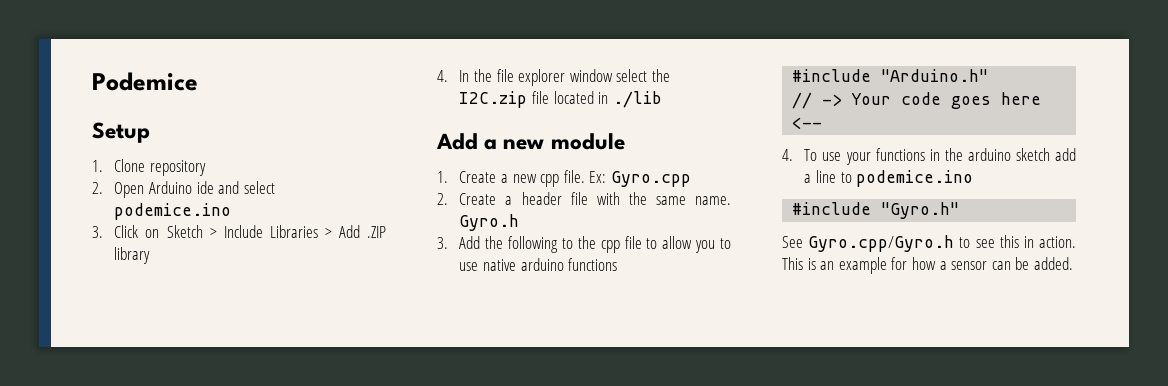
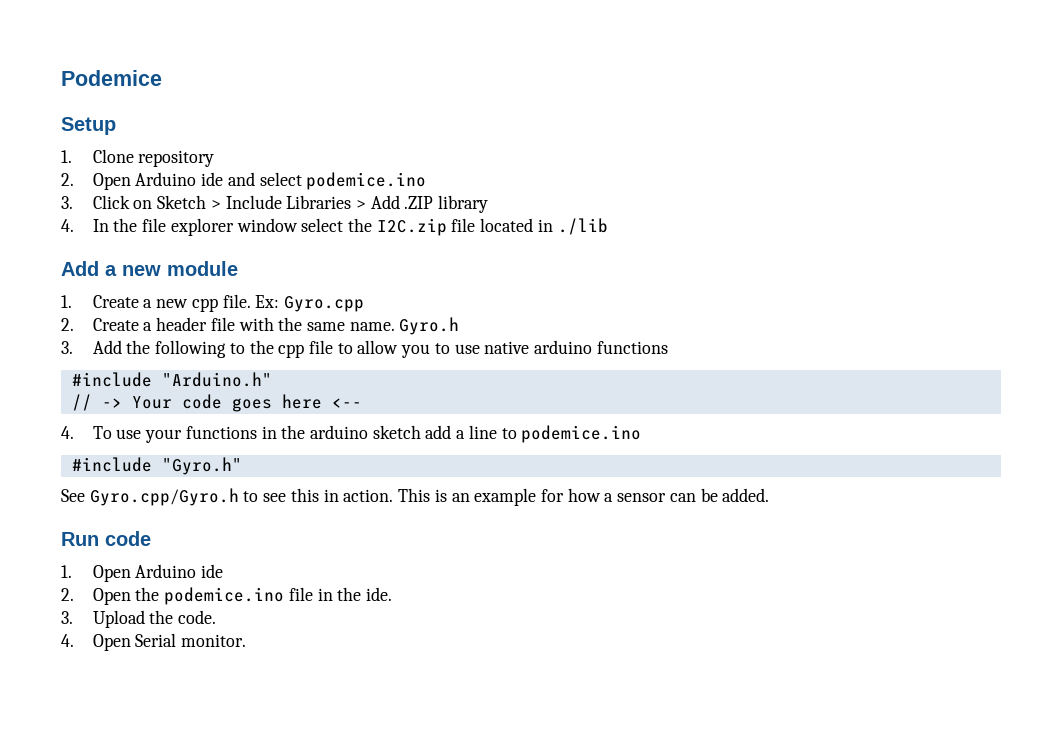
(1073, 263) none -> [61,531,151,546] [61,564,224,582] [61,587,392,605] [61,610,217,628] [61,633,247,651] // Run code // 1. Open Arduino ide // 2. Open the podemice.ino file in the ide. // 3. Upload the code. // 4. Open Serial monitor.

